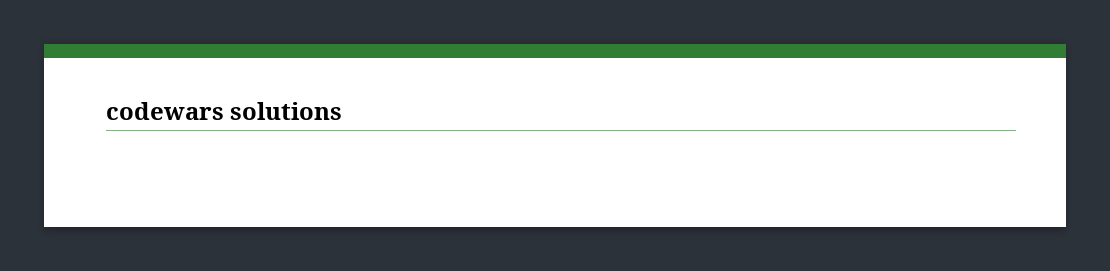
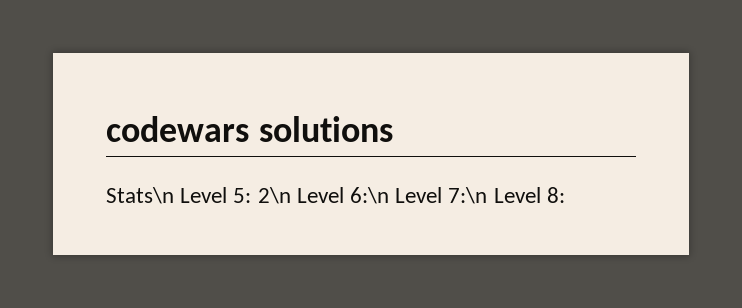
(343, 111) none -> [106,187,565,204] // Stats\n Level 5: 2\n Level 6:\n Level 7:\n Level 8:

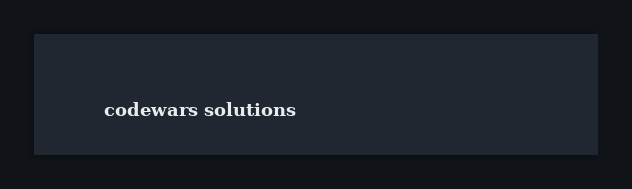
[106,187,565,204] // Stats\n Level 5: 2\n Level 6:\n Level 7:\n Level 8: -> (296, 109) none

